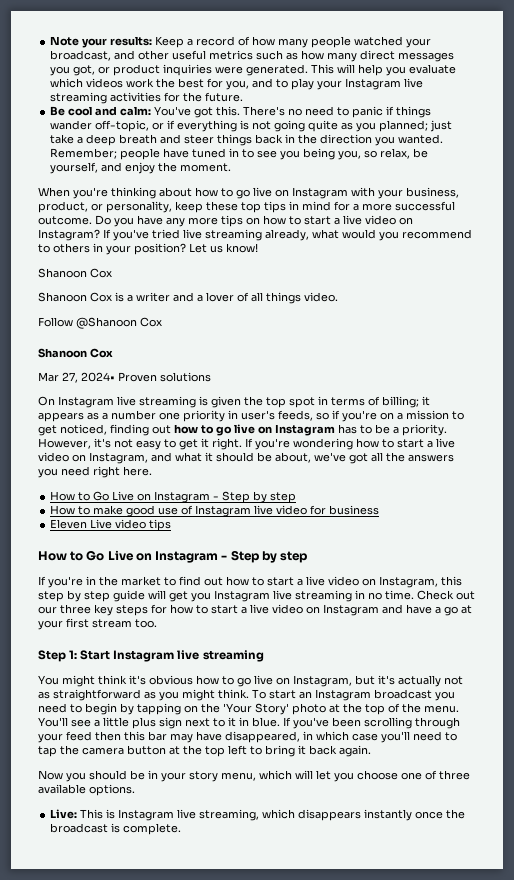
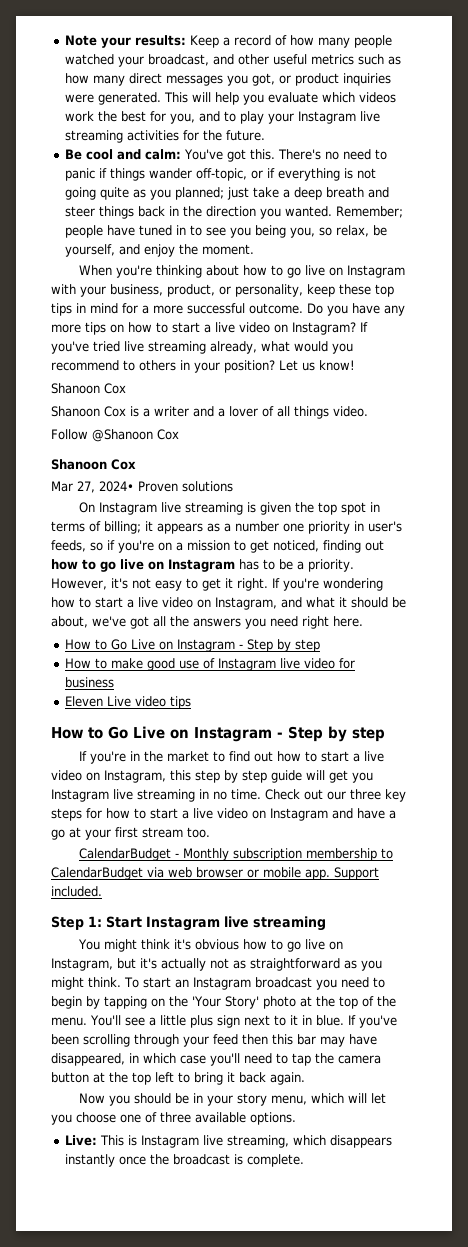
(157, 623) none -> [78,848,393,861] [51,867,379,880] [51,886,102,897] // CalendarBudget - Monthly subscription membership to CalendarBudget via web browser or mobile app. Support included.

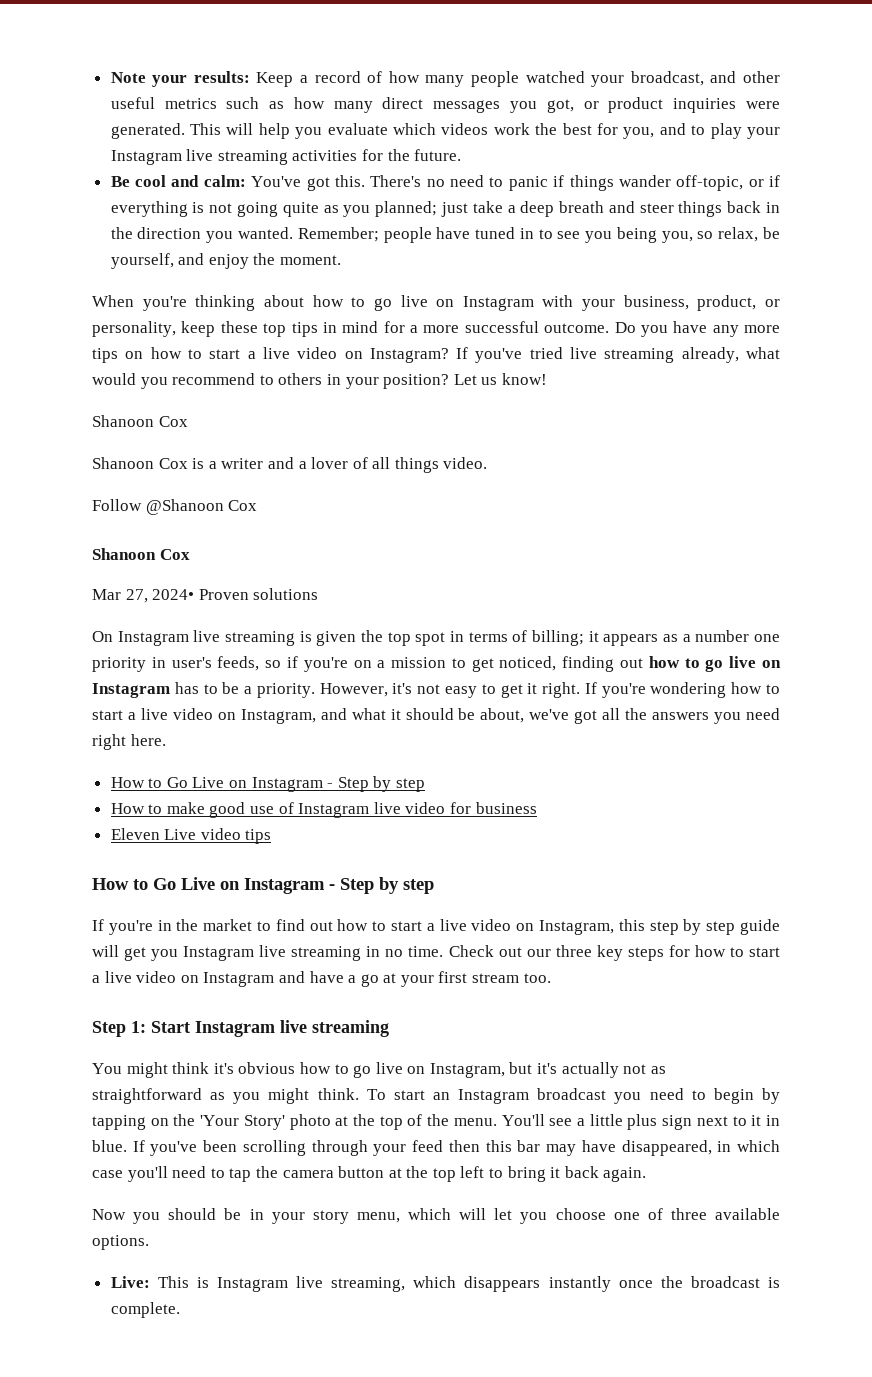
[78,848,393,861] [51,867,379,880] [51,886,102,897] // CalendarBudget - Monthly subscription membership to CalendarBudget via web browser or mobile app. Support included. -> (551, 978) none

